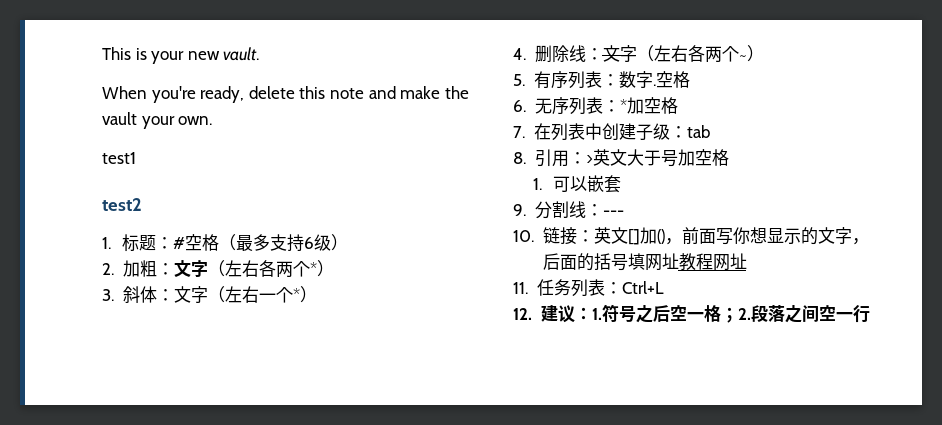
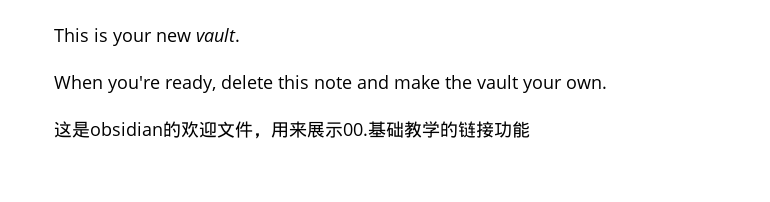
[102,152,136,164] [102,198,142,211] [102,234,349,252] [102,260,334,278] [102,286,317,303] [513,45,764,63] [513,71,690,89] [513,97,678,115] [513,123,710,141] [513,149,729,167] [533,175,622,193] [513,201,624,219] [513,227,869,245] [542,253,747,271] [513,279,664,297] [513,304,870,323] test1 // test2 // 1.标题：#空格（最多支持6级） // 2.加粗：文字（左右各两个*） // 3.斜体：文字（左右一个*） // 4.删除线：文字（左右各两个~） // 5.有序列表：数字.空格 // 6.无序列表：*加空格 // 7.在列表中创建子级：tab // 8.引用：>英文大于号加空格 // 1.可以嵌套 // 9.分割线：--- // 10.链接：英文[]加()，前面写你想显示的文字，后面的括号填网址教程网址 // 11.任务列表：Ctrl+L // 12.建议：1.符号之后空一格；2.段落之间空一行 -> [54,121,530,139] 这是obsidian的欢迎文件，用来展示00.基础教学的链接功能

